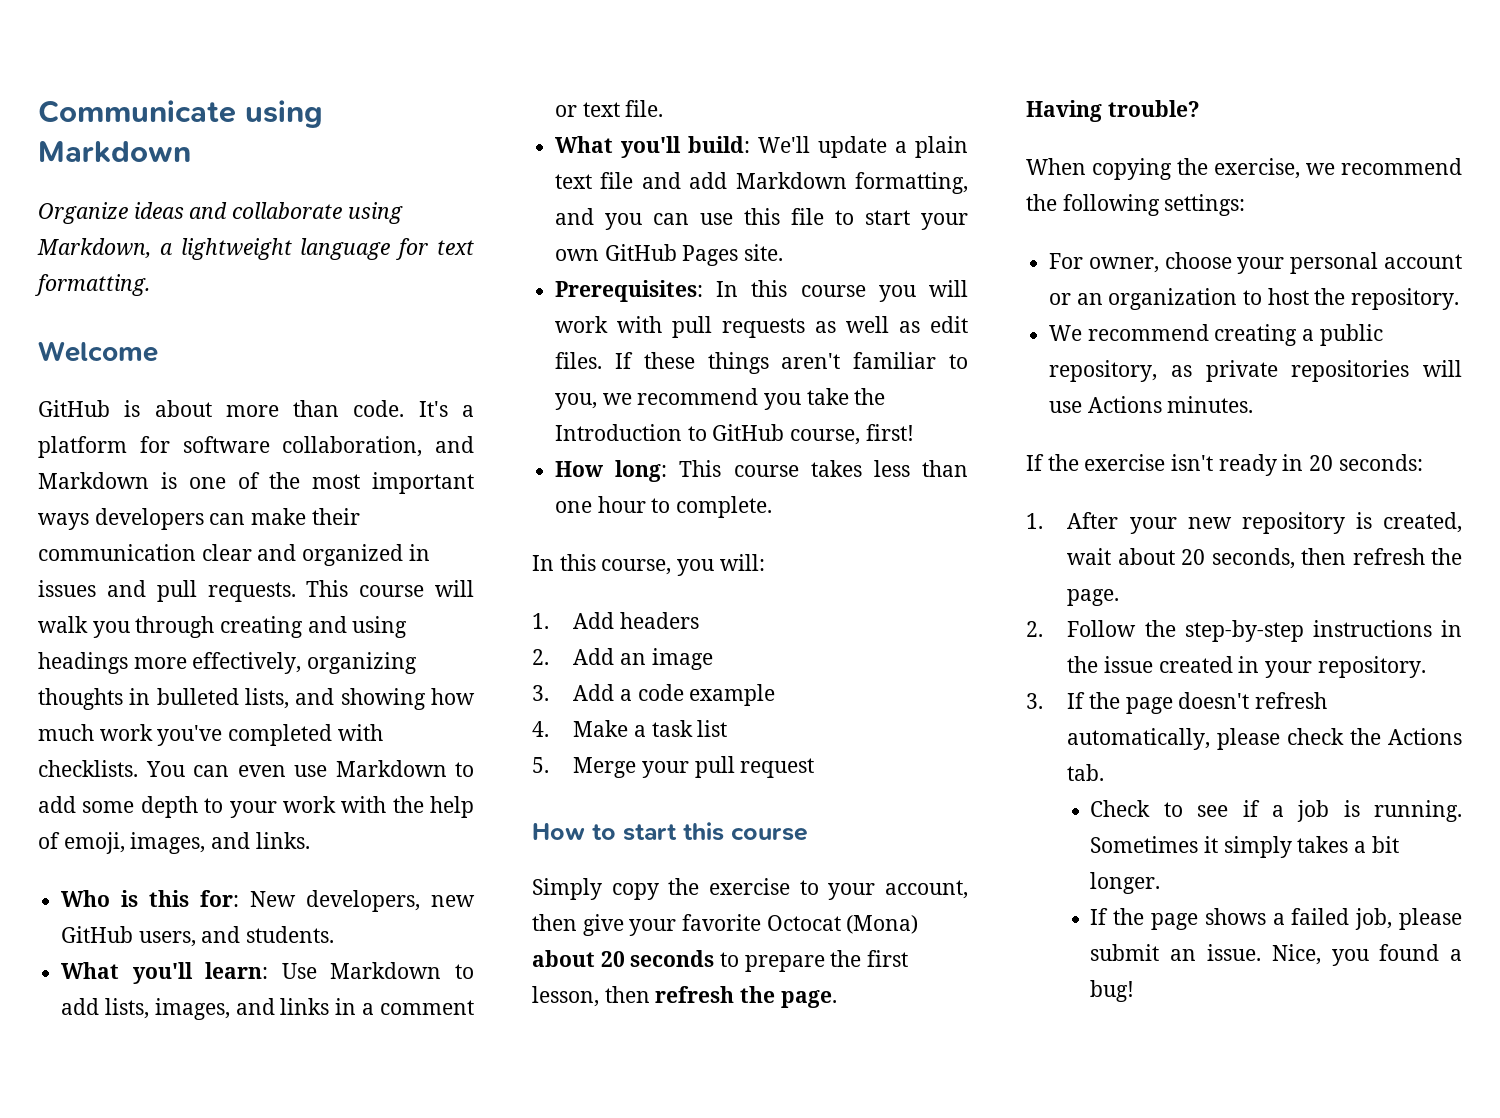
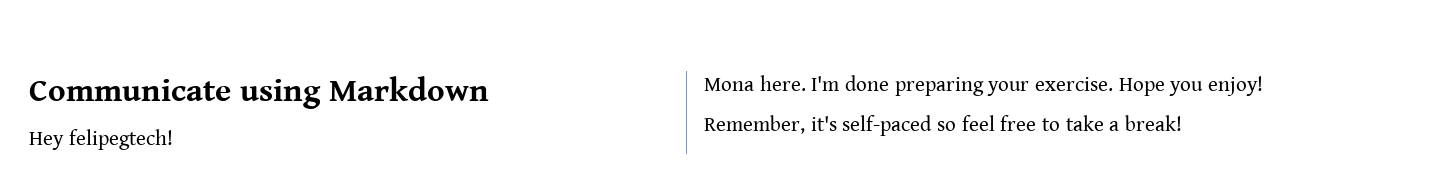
[38,202,403,224] [37,238,474,260] [35,274,150,296] [38,341,158,362] [38,400,474,417] [38,436,474,458] [38,472,474,494] [38,508,360,530] [38,544,430,566] [38,580,474,602] [38,616,408,638] [38,652,418,674] [38,688,475,710] [38,724,383,746] [38,760,474,777] [38,796,474,818] [38,832,310,854] [61,890,475,912] [61,926,335,947] [61,962,474,984] [61,998,474,1020] [555,100,664,117] [555,136,968,158] [555,172,968,194] [555,208,968,230] [555,244,784,266] [555,280,968,302] [555,316,968,338] [555,352,968,374] [555,388,886,410] [555,424,914,445] [555,460,968,482] [555,496,773,518] [532,554,765,576] [532,612,700,629] [532,648,713,670] [532,684,776,706] [532,720,728,737] [532,756,815,778] [532,822,808,841] [532,878,968,900] [532,914,919,936] [532,950,909,972] [532,986,837,1008] [1026,100,1200,122] [1026,158,1462,180] [1026,194,1246,216] [1049,252,1462,274] [1049,288,1460,310] [1049,324,1383,346] [1049,360,1462,382] [1049,396,1254,413] [1026,454,1423,476] [1026,512,1462,534] [1067,548,1462,569] [1067,589,1120,606] [1026,620,1462,642] [1067,656,1426,678] [1026,692,1328,714] [1067,728,1462,750] [1067,764,1105,781] [1090,800,1462,822] [1090,836,1399,858] [1090,872,1161,894] [1090,908,1462,930] [1090,944,1462,966] [1090,980,1135,1002] Organize ideas and collaborate using Markdown, a lightweight language for text formatting. // Welcome // GitHub is about more than code. It's a platform for software collaboration, and Markdown is one of the most important ways developers can make their communication clear and organized in issues and pull requests. This course will walk you through creating and using headings more effectively, organizing thoughts in bulleted lists, and showing how much work you've completed with checklists. You can even use Markdown to add some depth to your work with the help of emoji, images, and links. // Who is this for: New developers, new GitHub users, and students. // What you'll learn: Use Markdown to add lists, images, and links in a comment or text file. // What you'll build: We'll update a plain text file and add Markdown formatting, and you can use this file to start your own GitHub Pages site. // Prerequisites: In this course you will work with pull requests as well as edit files. If these things aren't familiar to you, we recommend you take the Introduction to GitHub course, first! // How long: This course takes less than one hour to complete. // In this course, you will: // 1. Add headers // 2. Add an image // 3. Add a code example // 4. Make a task list // 5. Merge your pull request // How to start this course // Simply copy the exercise to your account, then give your favorite Octocat (Mona) about 20 seconds to prepare the first lesson, then refresh the page. // Having trouble? // When copying the exercise, we recommend the following settings: // For owner, choose your personal account or an organization to host the repository. // We recommend creating a public repository, as private repositories will use Actions minutes. // If the exercise isn't ready in 20 seconds: // 1. After your new repository is created, wait about 20 seconds, then refresh the page. // 2. Follow the step-by-step instructions in the issue created in your repository. // 3. If the page doesn't refresh automatically, please check the Actions tab. // Check to see if a job is running. Sometimes it simply takes a bit longer. // If the page shows a failed job, please submit an issue. Nice, you found a bug! -> [29,129,173,150] [704,75,1264,96] [704,115,1183,136] Hey felipegtech! // Mona here. I'm done preparing your exercise. Hope you enjoy! // Remember, it's self-paced so feel free to take a break!

